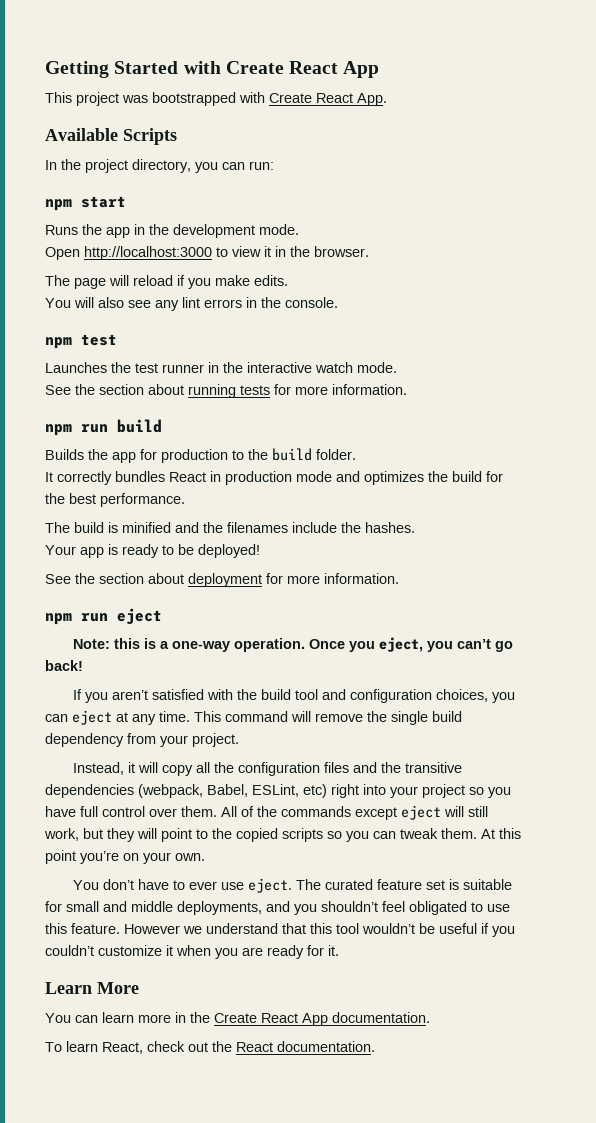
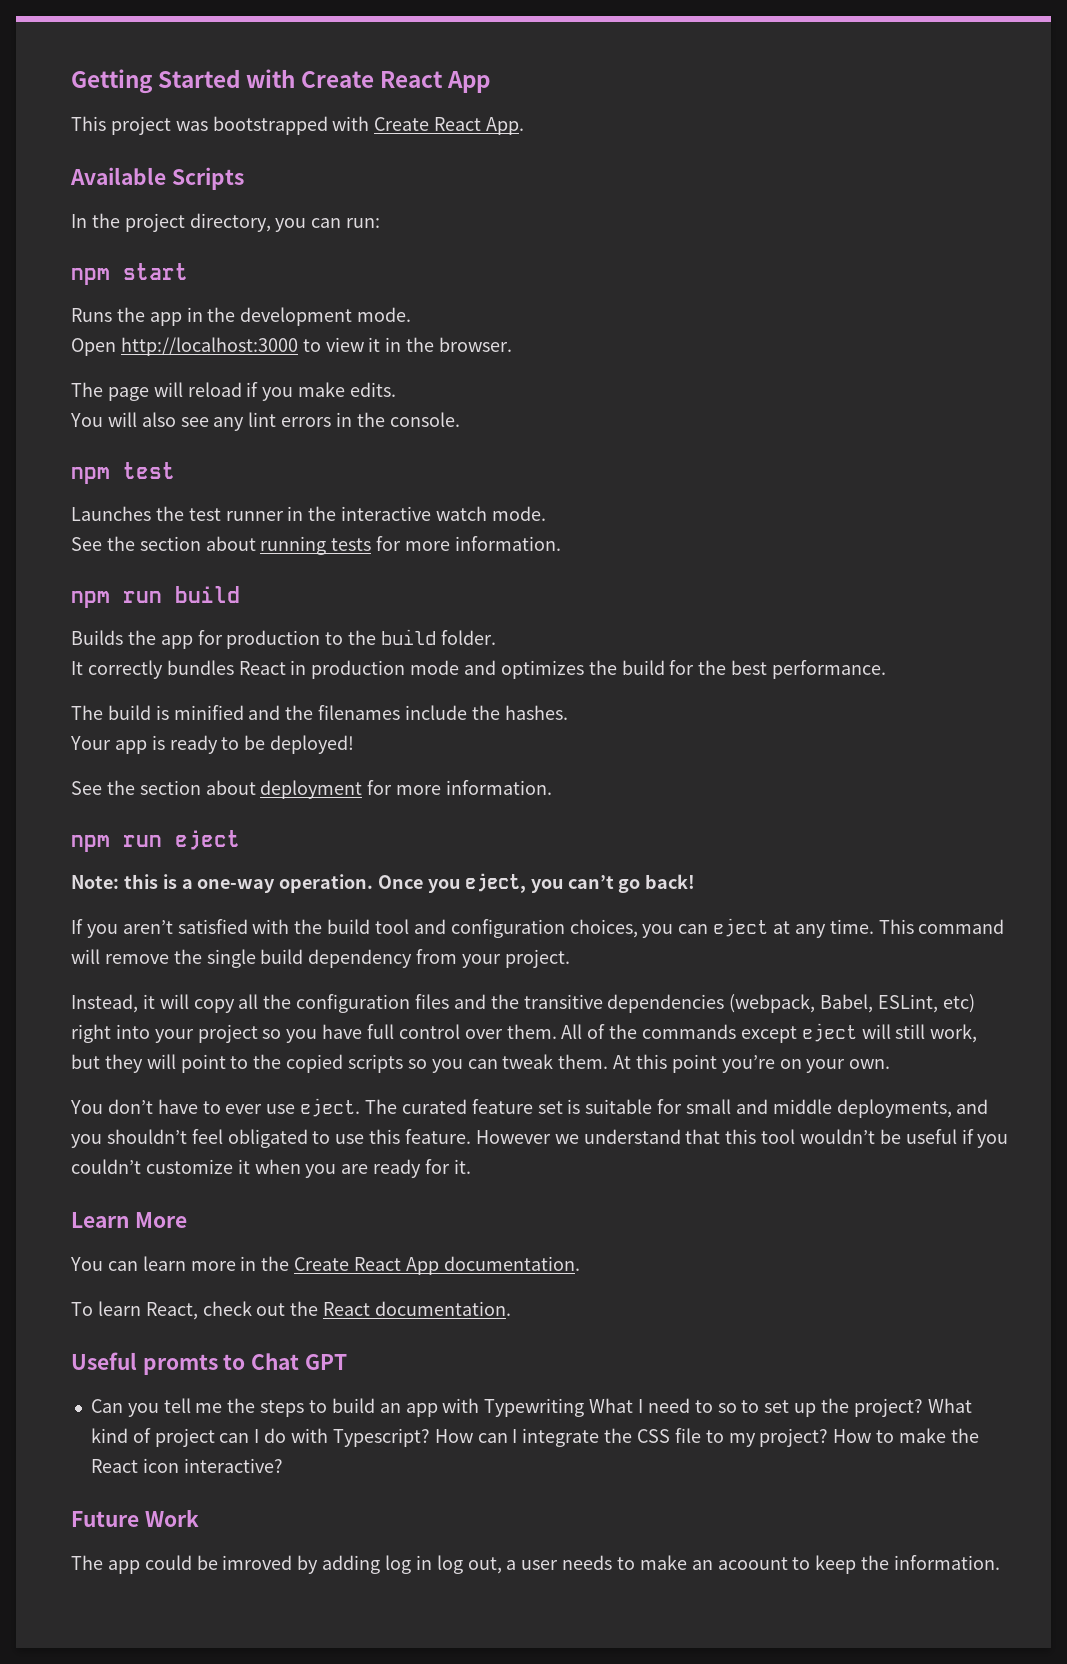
(375, 1046) none -> [71,1352,347,1375] [90,1398,972,1417] [90,1428,979,1447] [90,1458,283,1473] [71,1510,199,1527] [71,1555,1001,1574] // Useful promts to Chat GPT // Can you tell me the steps to build an app with Typewriting What I need to so to set up the project? What kind of project can I do with Typescript? How can I integrate the CSS file to my project? How to make the React icon interactive? // Future Work // The app could be imroved by adding log in log out, a user needs to make an acoount to keep the information.

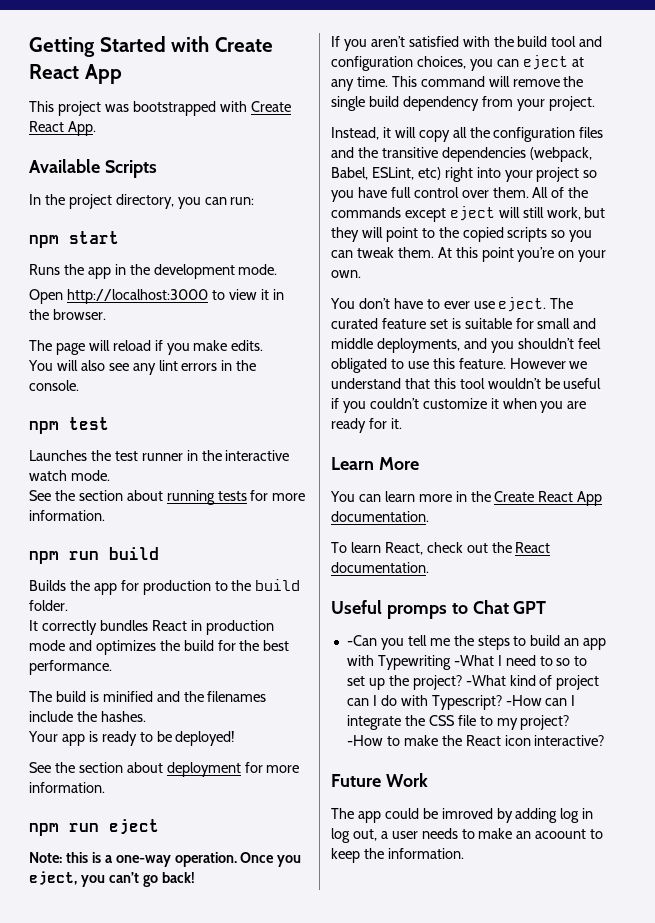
[142,1354,218,1375] promts -> [386,605,447,619] promps
[90,1399,123,1413] Can -> [346,635,377,646] -Can
[589,1398,634,1413] What -> [453,655,494,666] -What
[927,1398,972,1413] What -> [465,675,506,686] -What
[434,1429,473,1443] How -> [505,695,542,706] -How
[833,1429,872,1443] How -> [346,735,383,746] -How

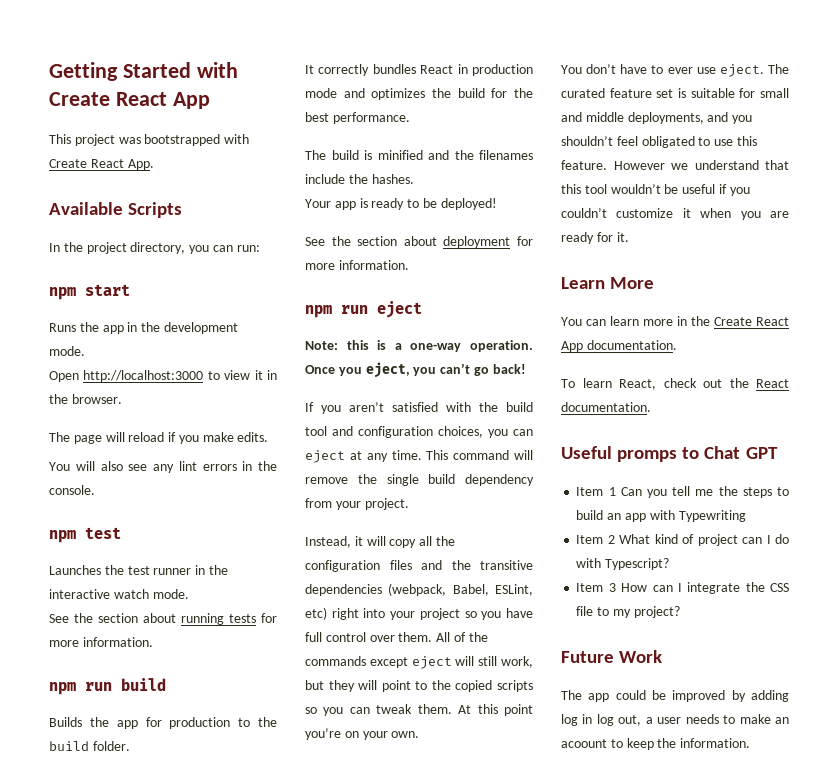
[346,635,377,646] -Can -> [576,487,642,496] Item 1 Can
[453,655,588,666] [346,675,506,690] -What I need to so to set up the project? -What -> [576,534,651,544] // Item 2 What
[505,695,542,706] -How -> [576,583,648,592] // Item 3 How
[346,735,605,746] -How to make the React icon interactive? -> (680, 612) none
[441,808,493,819] imroved -> [672,690,726,702] improved

